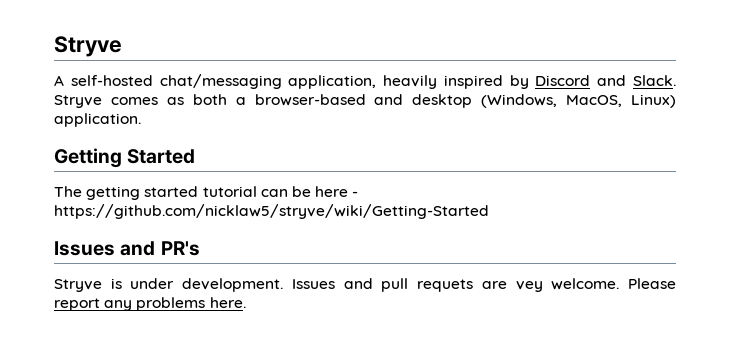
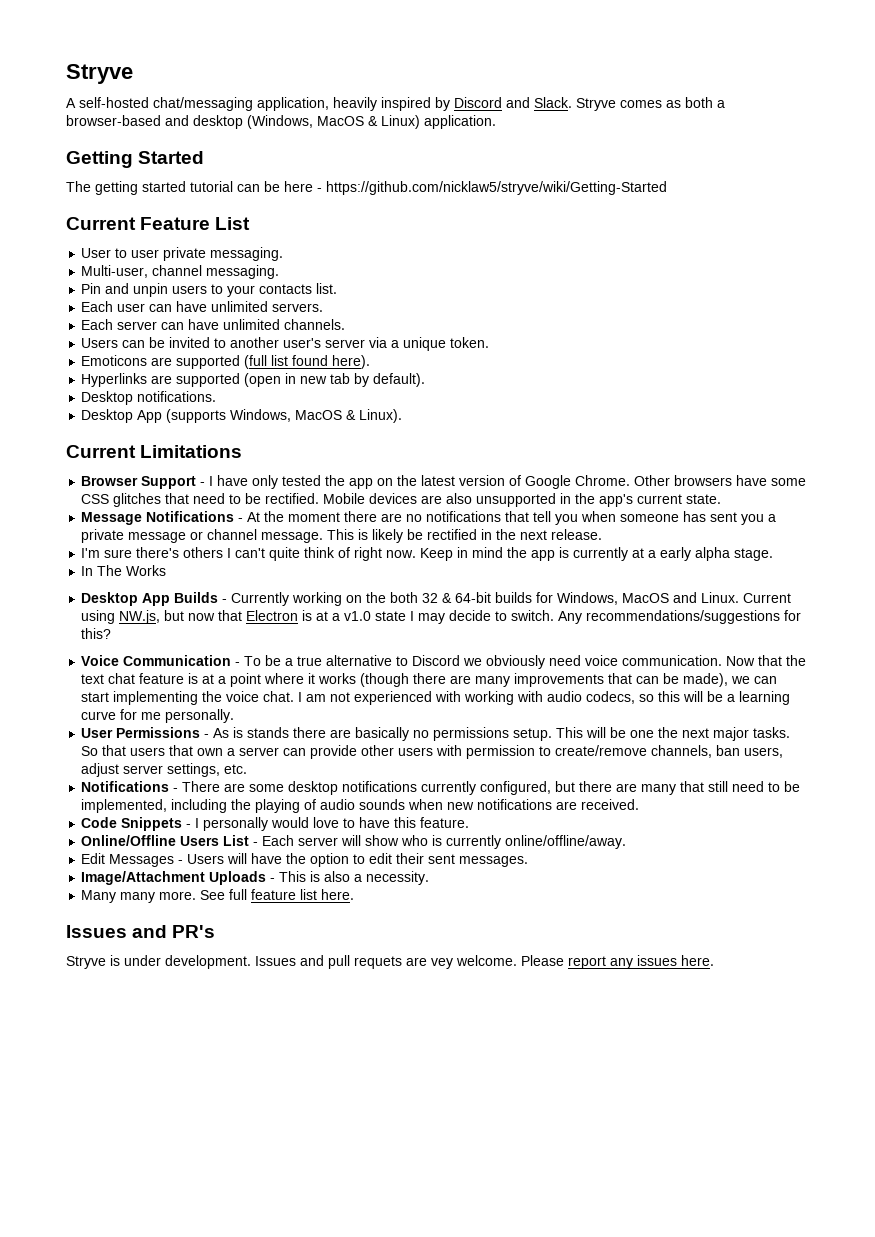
[566,95,623,107] MacOS, -> [317,116,378,126] MacOS &
(489, 211) none -> [66,217,251,230] [81,247,284,261] [81,265,280,279] [81,283,338,297] [81,301,324,312] [81,319,346,330] [81,337,490,351] [81,355,371,369] [81,373,426,387] [81,391,217,405] [81,409,403,423] [66,445,243,458] [81,475,807,489] [81,493,722,507] [81,511,777,525] [81,529,603,543] [81,547,774,561] [81,565,167,576] [81,592,792,606] [81,610,802,624] [81,628,112,639] [81,655,807,669] [81,673,778,687] [81,691,791,705] [81,709,235,723] [81,727,791,741] [81,745,784,759] [81,763,248,777] [81,781,801,795] [81,799,640,813] [81,817,470,831] [81,835,627,849] [81,853,529,867] [81,871,430,885] [81,889,355,903] // Current Feature List // User to user private messaging. // Multi-user, channel messaging. // Pin and unpin users to your contacts list. // Each user can have unlimited servers. // Each server can have unlimited channels. // Users can be invited to another user's server via a unique token. // Emoticons are supported (full list found here). // Hyperlinks are supported (open in new tab by default). // Desktop notifications. // Desktop App (supports Windows, MacOS & Linux). // Current Limitations // Browser Support - I have only tested the app on the latest version of Google Chrome. Other browsers have some CSS glitches that need to be rectified. Mobile devices are also unsupported in the app's current state. // Message Notifications - At the moment there are no notifications that tell you when someone has sent you a private message or channel message. This is likely be rectified in the next release. // I'm sure there's others I can't quite think of right now. Keep in mind the app is currently at a early alpha stage. // In The Works // Desktop App Builds - Currently working on the both 32 & 64-bit builds for Windows, MacOS and Linux. Current using NW.js, but now that Electron is at a v1.0 state I may decide to switch. Any recommendations/suggestions for this? // Voice Communication - To be a true alternative to Discord we obviously need voice communication. Now that the text chat feature is at a point where it works (though there are many improvements that can be made), we can start implementing the voice chat. I am not experienced with working with audio codecs, so this will be a learning curve for me personally. // User Permissions - As is stands there are basically no permissions setup. This will be one the next major tasks. So that users that own a server can provide other users with permission to create/remove channels, ban users, adjust server settings, etc. // Notifications - There are some desktop notifications currently configured, but there are many that still need to be implemented, including the playing of audio sounds when new notifications are received. // Code Snippets - I personally would love to have this feature. // Online/Offline Users List - Each server will show who is currently online/offline/away. // Edit Messages - Users will have the option to edit their sent messages. // Image/Attachment Uploads - This is also a necessity. // Many many more. See full feature list here.
[136,297,206,311] problems -> [637,955,677,966] issues

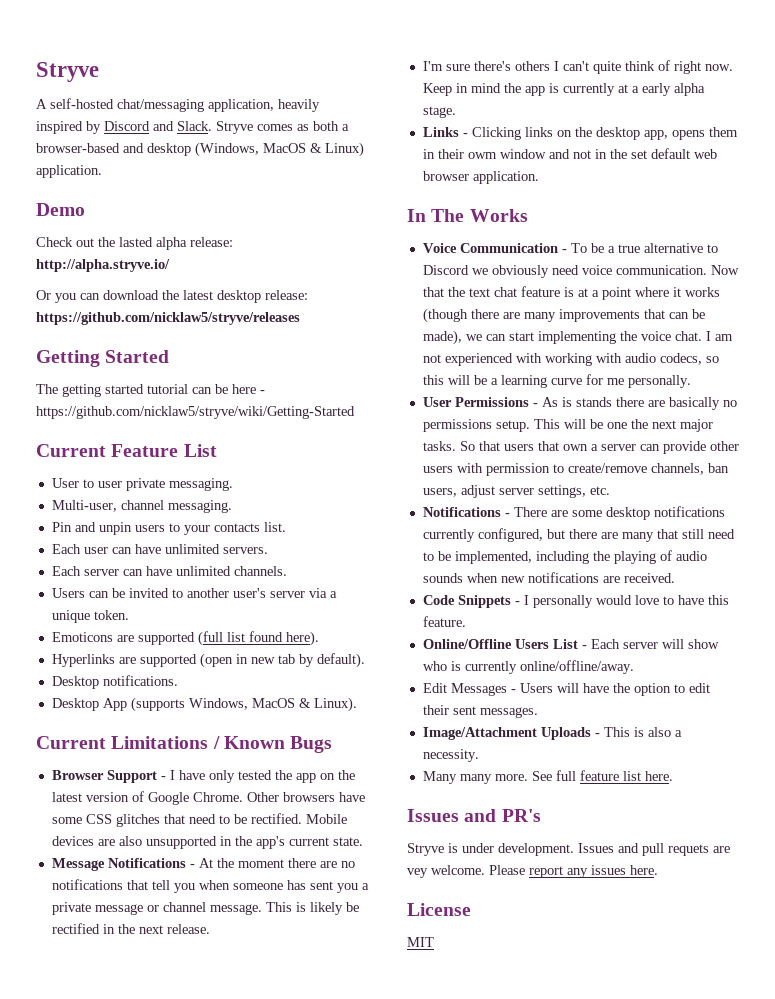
(496, 122) none -> [36,203,85,216] [36,237,233,250] [36,259,170,272] [36,290,308,303] [36,312,300,325] // Demo // Check out the lasted alpha release: http://alpha.stryve.io/ // Or you can download the latest desktop release: https://github.com/nicklaw5/stryve/releases
(243, 451) none -> [212,736,333,753] / Known Bugs
[81,565,167,576] [81,592,792,606] [81,610,802,624] [81,628,112,639] In The Works // Desktop App Builds - Currently working on the both 32 & 64-bit builds for Windows, MacOS and Linux. Current using NW.js, but now that Electron is at a v1.0 state I may decide to switch. Any recommendations/suggestions for this? -> [422,127,738,140] [422,148,717,159] [422,171,539,184] [407,209,528,222] Links - Clicking links on the desktop app, opens them in their owm window and not in the set default web browser application. // In The Works
(714, 960) none -> [407,903,471,916] [407,937,434,947] // License // MIT

